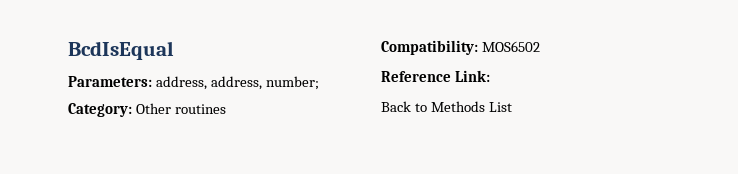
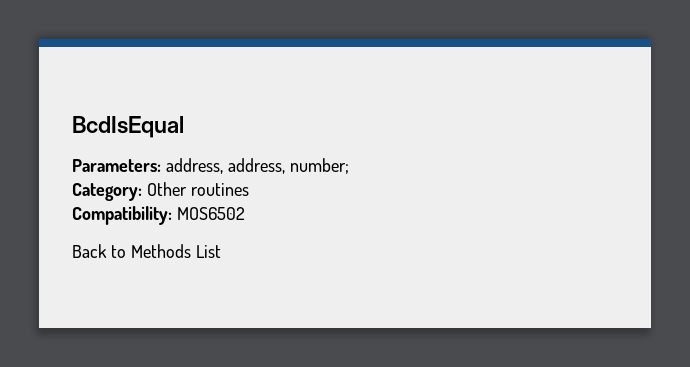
[381,70,490,82] // Reference Link: -> (245, 213) none

